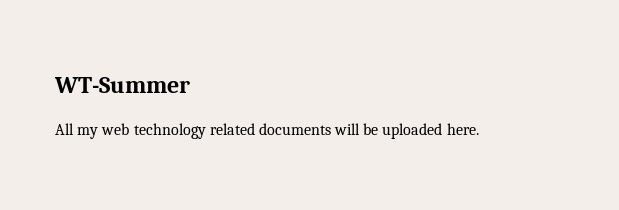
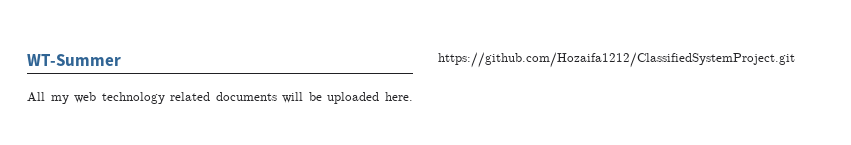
(479, 129) none -> [438,52,795,68] https://github.com/Hozaifa1212/ClassifiedSystemProject.git

